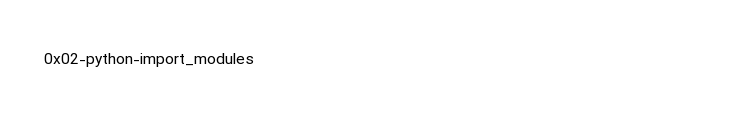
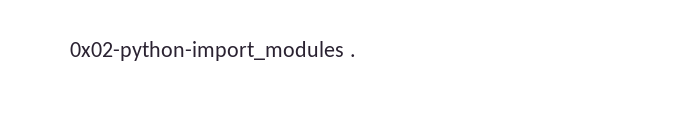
(254, 60) none -> [349,54,356,57] .

